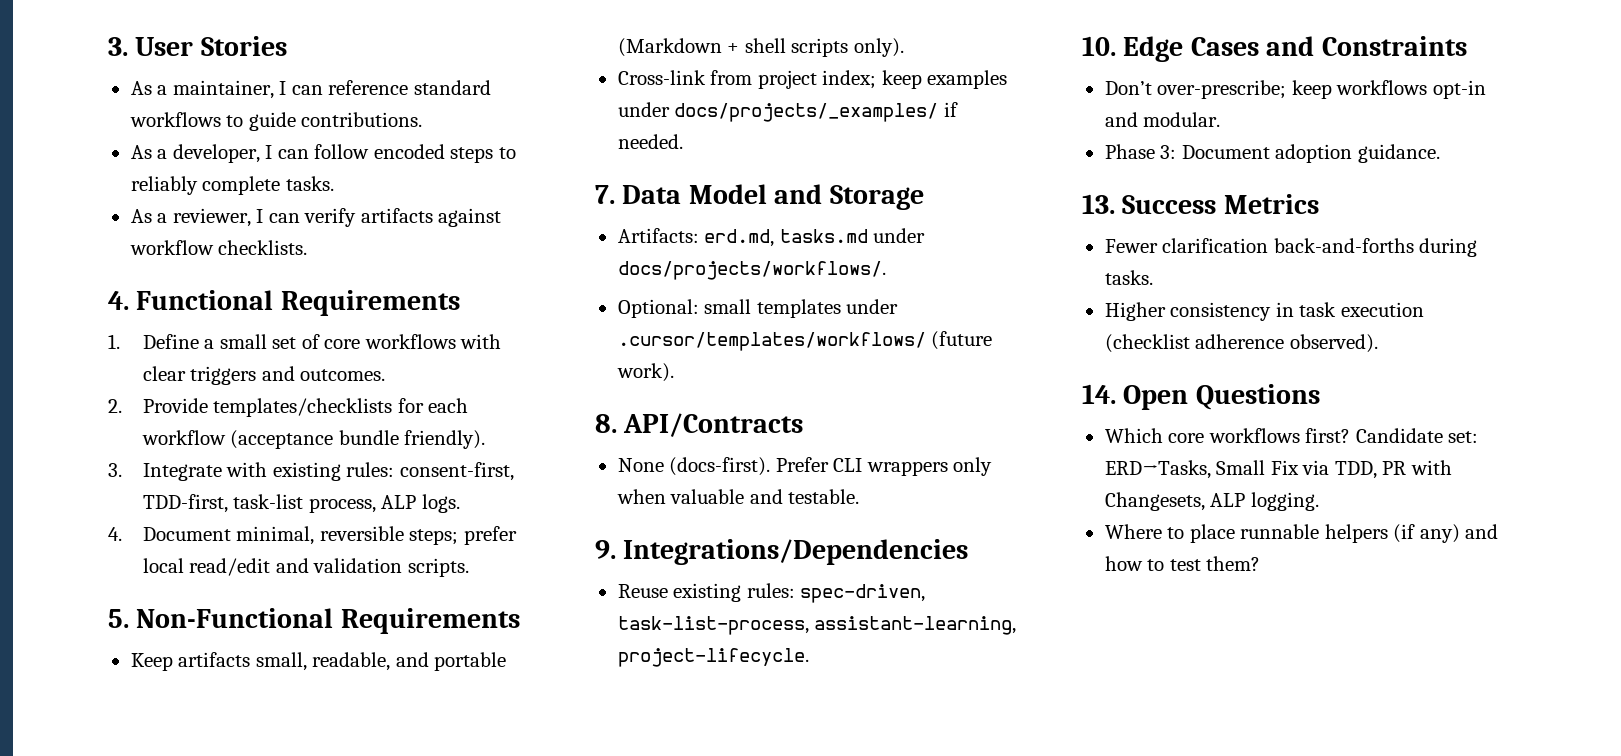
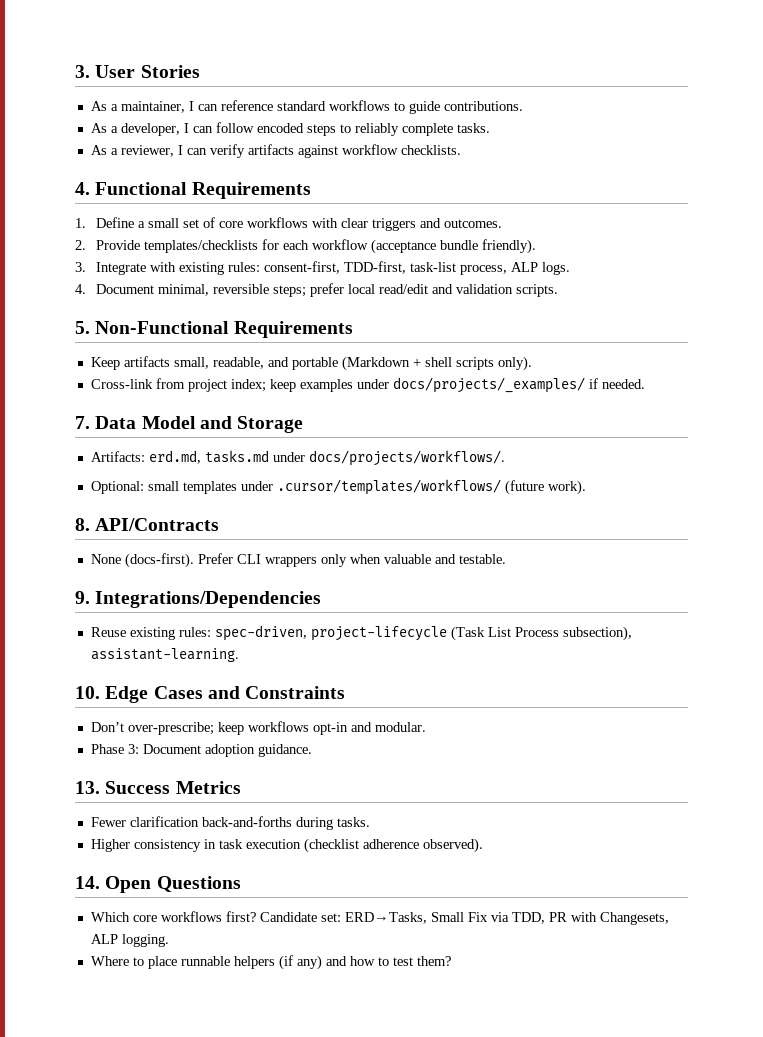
[617,616,1017,635] [617,648,809,667] task-list-process, assistant-learning, project-lifecycle. -> [310,626,632,641] [90,648,239,662] project-lifecycle (Task List Process subsection), assistant-learning.

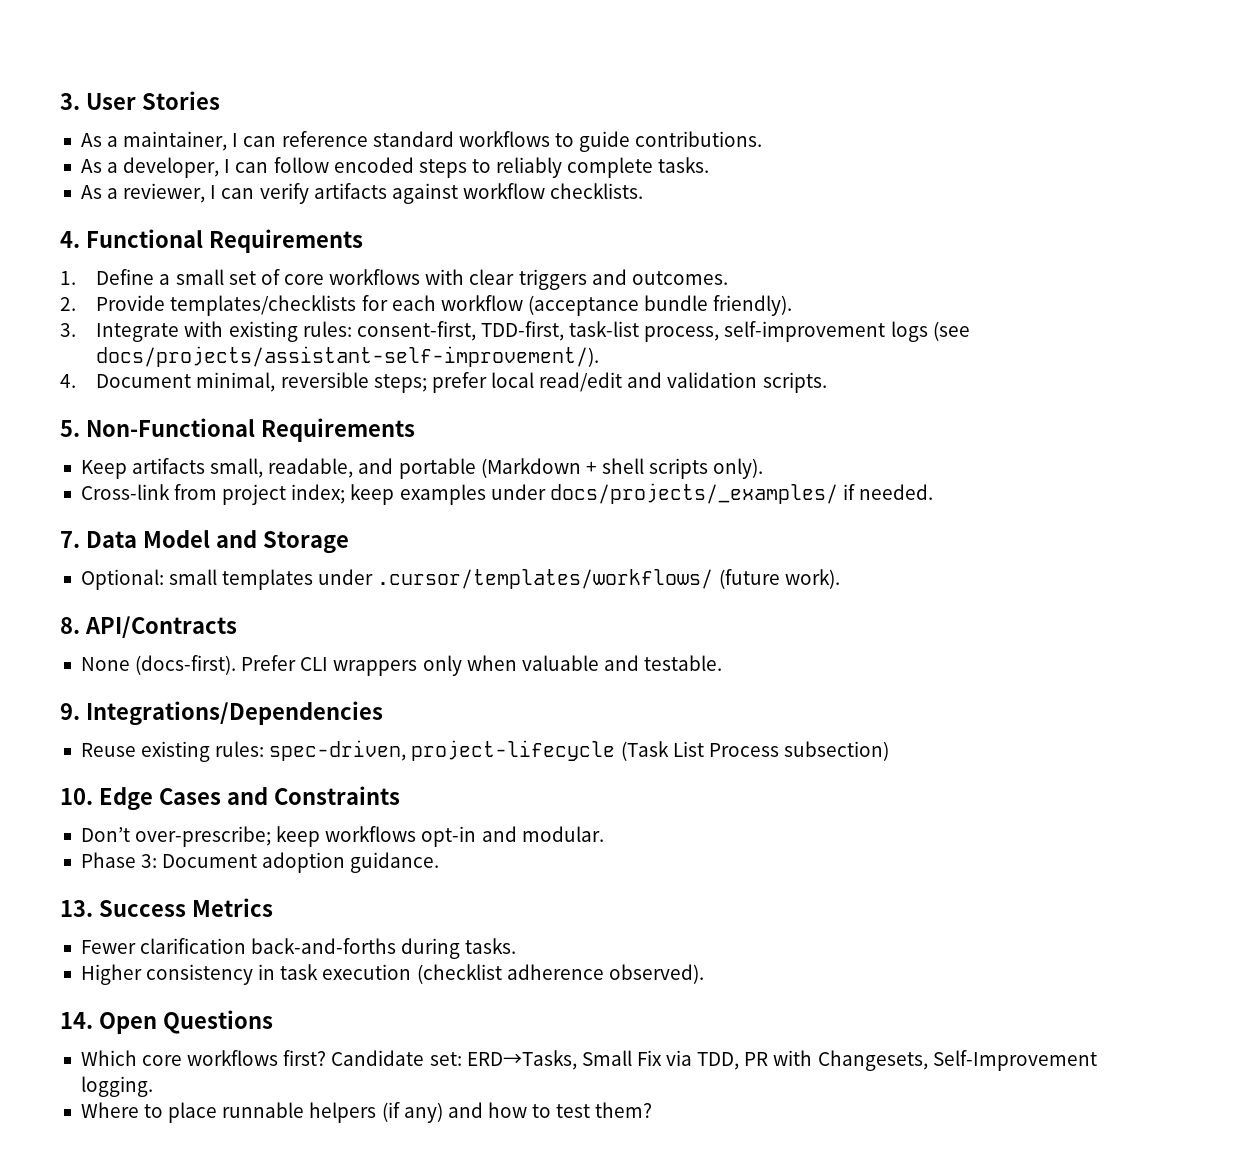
[510,262,570,275] ALP logs. -> [724,321,970,342] [96,346,600,367] self-improvement logs (see docs/projects/assistant-self-improvement/).
[90,450,505,466] // Artifacts: erd.md, tasks.md under docs/projects/workflows/. -> (349, 542) none
[562,626,632,641] [90,648,239,662] subsection), assistant-learning. -> [783,741,889,761] subsection)
[90,934,118,944] ALP -> [932,1050,1097,1071] Self-Improvement

